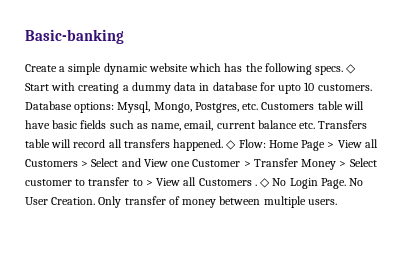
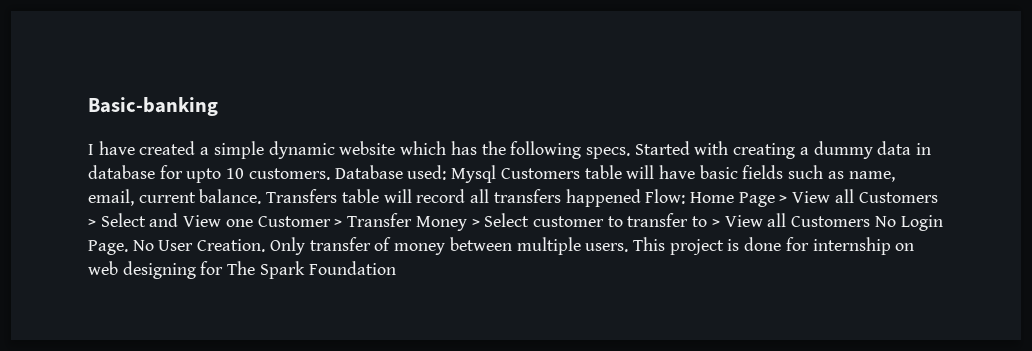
[25,64,57,72] Create -> [88,141,196,155] I have created
[346,64,357,74] [25,83,49,91] ◇ Start -> [634,141,690,155] Started
[74,101,259,113] options: Mysql, Mongo, Postgres, etc. -> [407,165,497,183] used: Mysql
[257,120,316,129] balance etc. -> [199,189,262,204] balance.
[173,139,237,151] happened. ◇ -> [565,189,641,207] happened
[254,178,271,188] . ◇ -> (871, 221) none
(337, 202) none -> [632,237,915,255] [88,261,396,279] This project is done for internship on web designing for The Spark Foundation

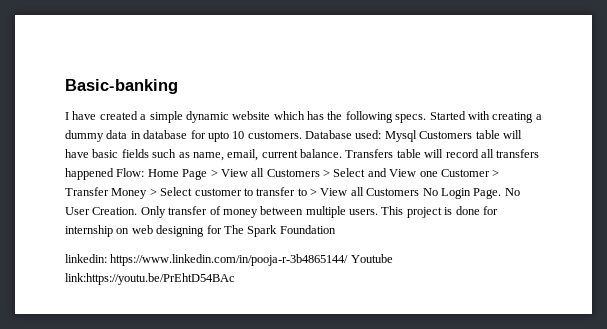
(396, 268) none -> [65,254,393,266] [65,273,235,285] // linkedin: https://www.linkedin.com/in/pooja-r-3b4865144/ Youtube link:https://youtu.be/PrEhtD54BAc

